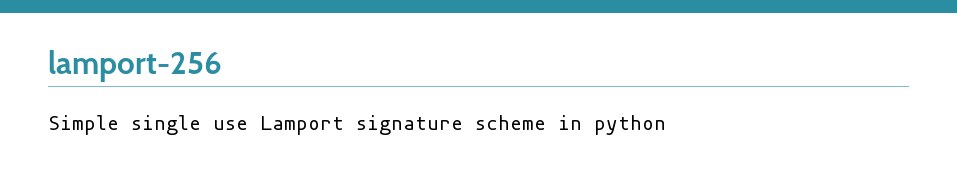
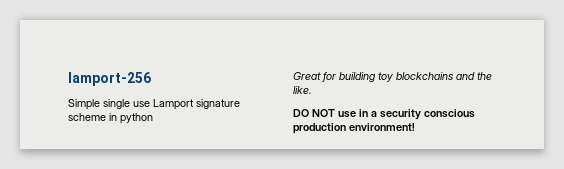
(666, 125) none -> [293,72,492,82] [293,86,311,94] [293,109,475,120] [293,123,415,134] // Great for building toy blockchains and the like. // DO NOT use in a security conscious production environment!

